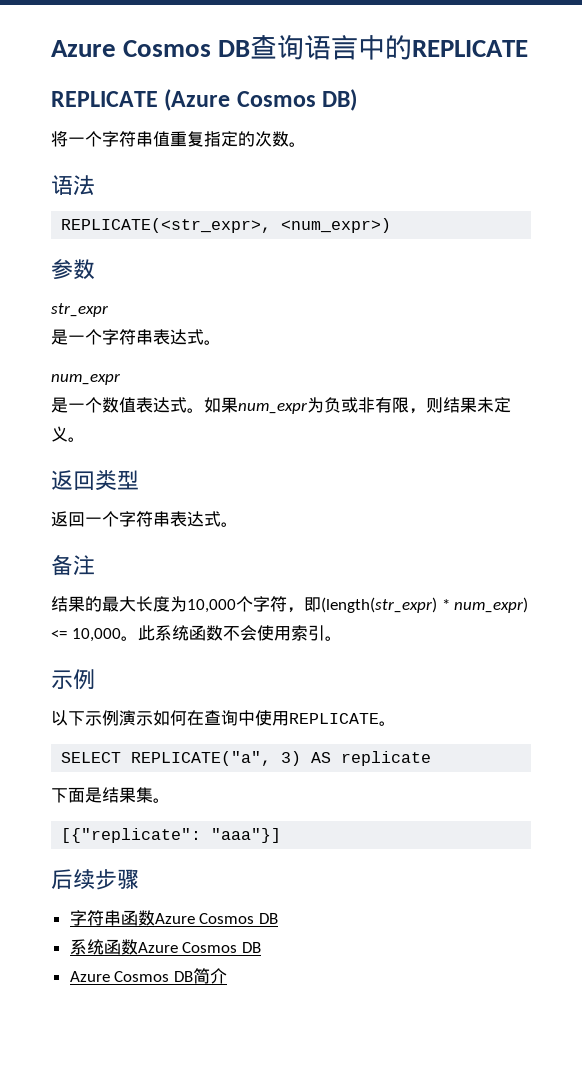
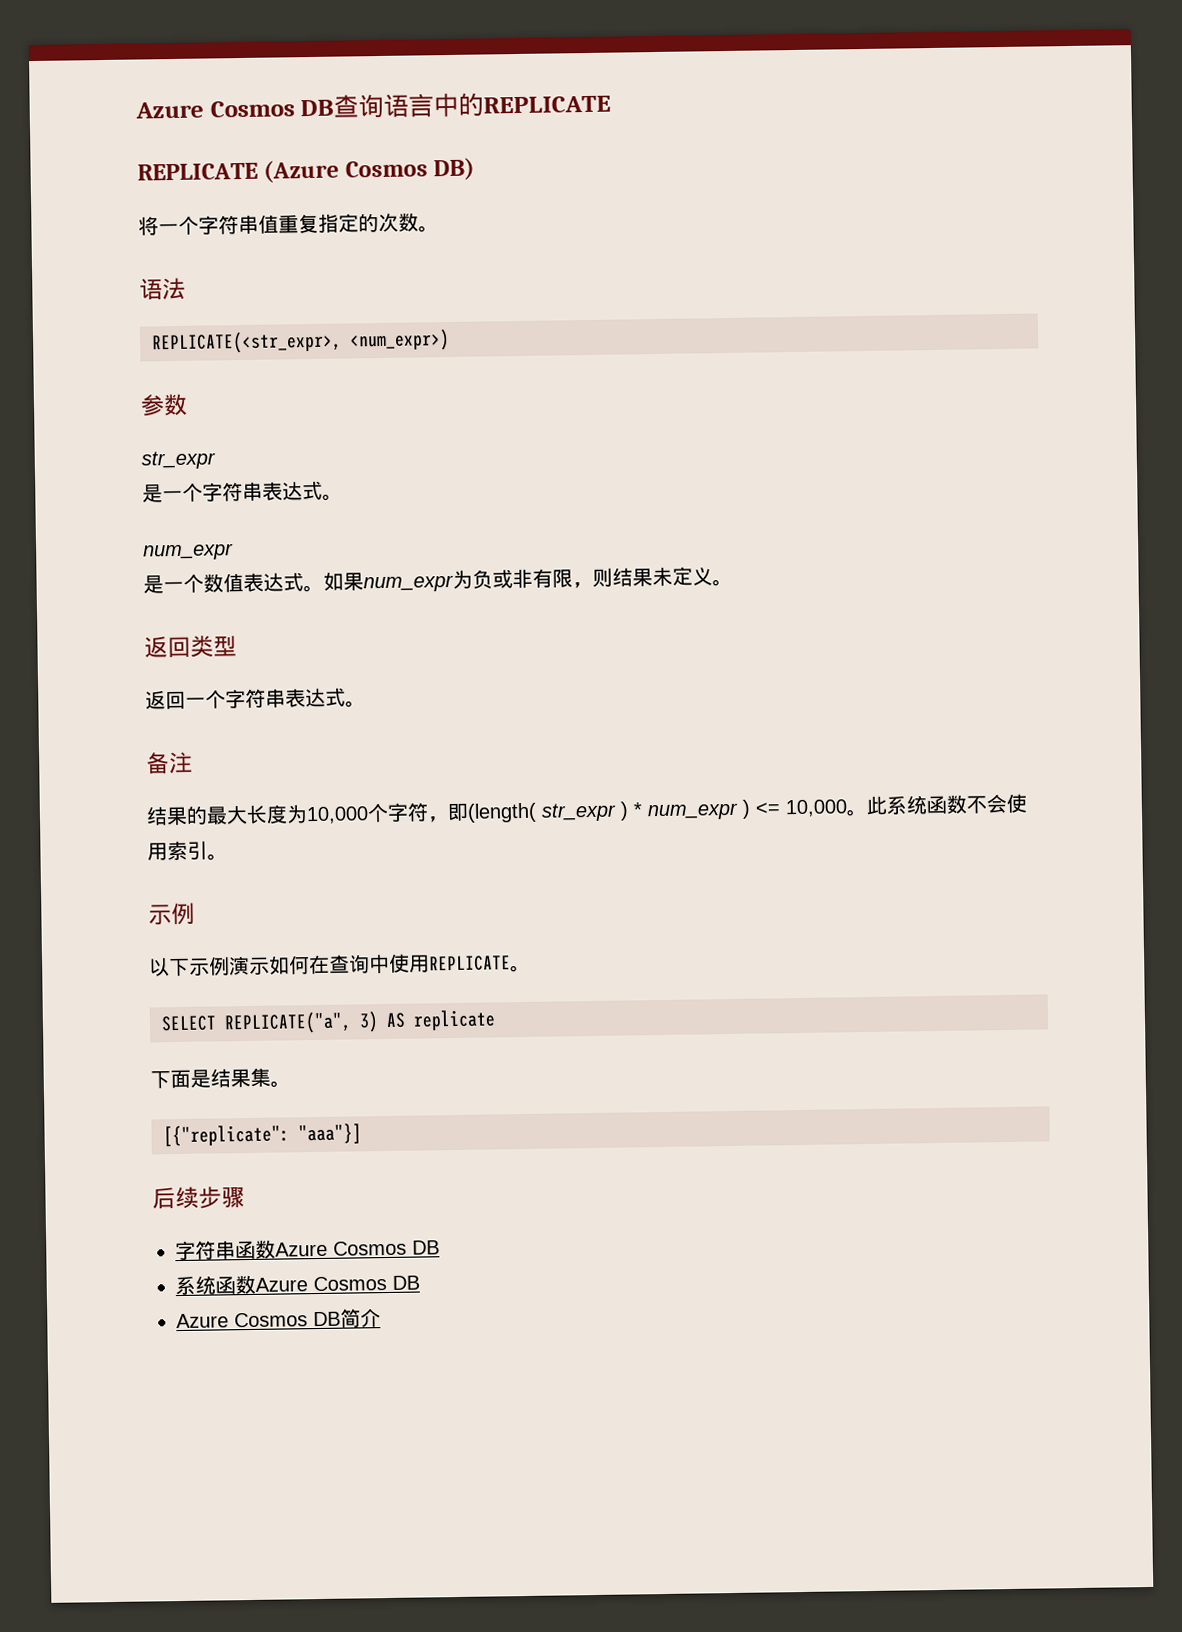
[321,597,529,613] (length(str_expr) * num_expr) -> [467,799,751,823] (length( str_expr ) * num_expr )

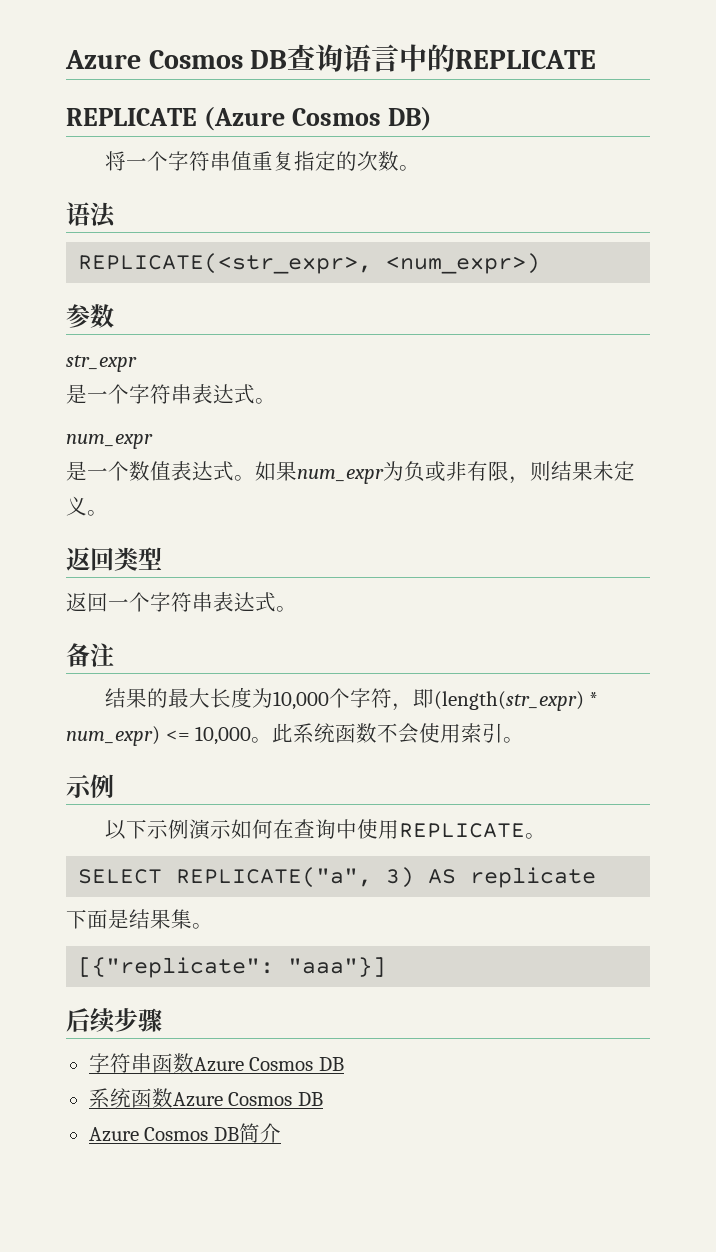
[467,799,751,823] (length( str_expr ) * num_expr ) -> [433,691,599,711] [66,726,160,746] (length(str_expr) * num_expr)

